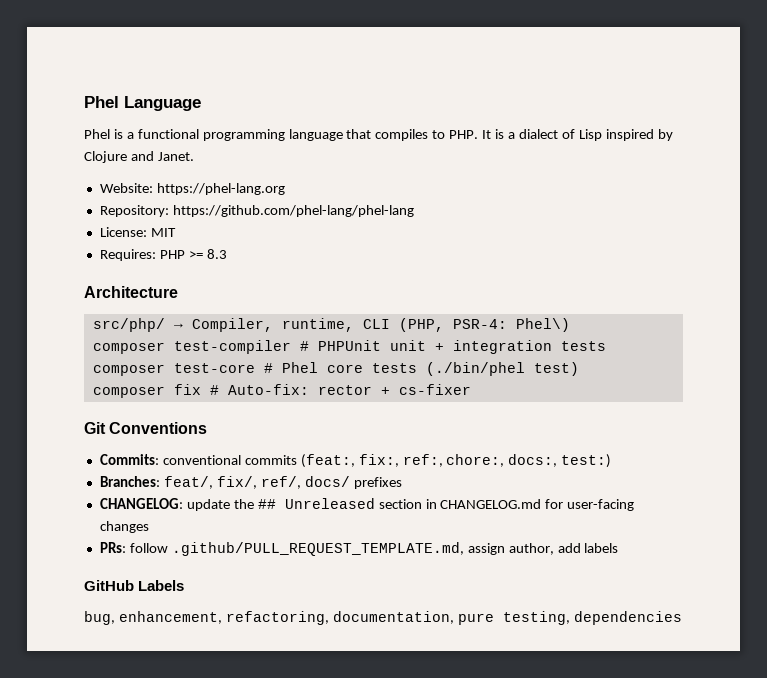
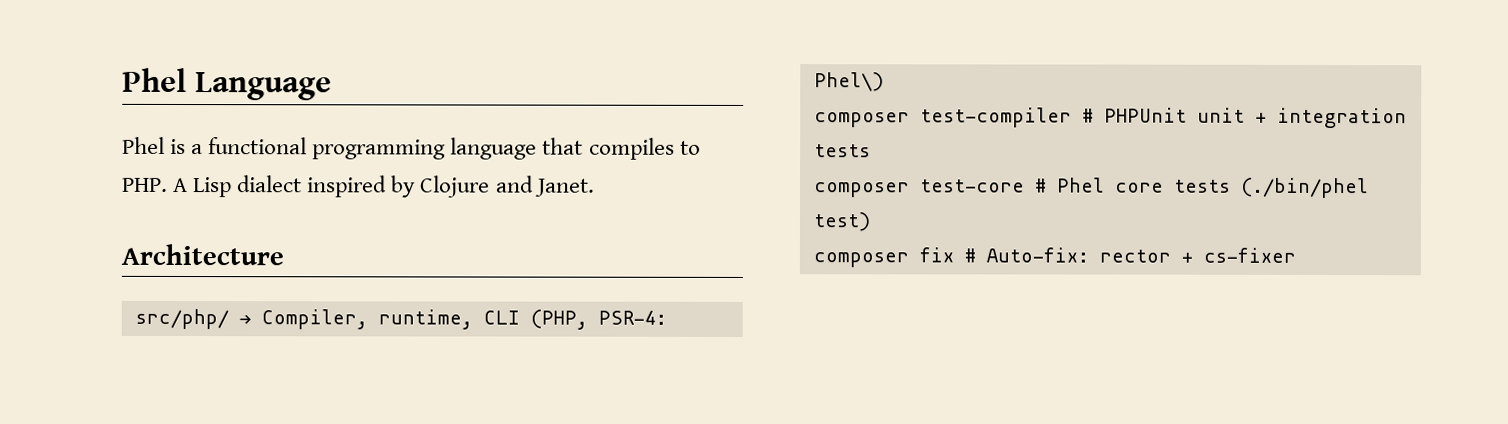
[482,129,602,141] It is a dialect of Lisp -> [173,175,303,198] A Lisp dialect
[99,183,285,195] [99,205,414,217] [99,227,176,237] [99,249,227,261] // Website: https://phel-lang.org // Repository: https://github.com/phel-lang/phel-lang // License: MIT // Requires: PHP >= 8.3 -> (595, 187) none
[84,422,208,434] [99,454,612,468] [99,476,402,489] [99,498,635,511] [99,521,149,533] [99,542,619,556] [84,580,185,591] [84,611,682,625] // Git Conventions // Commits: conventional commits (feat:, fix:, ref:, chore:, docs:, test:) // Branches: feat/, fix/, ref/, docs/ prefixes // CHANGELOG: update the ## Unreleased section in CHANGELOG.md for user-facing changes // PRs: follow .github/PULL_REQUEST_TEMPLATE.md, assign author, add labels // GitHub Labels // bug, enhancement, refactoring, documentation, pure testing, dependencies -> (1296, 255) none

